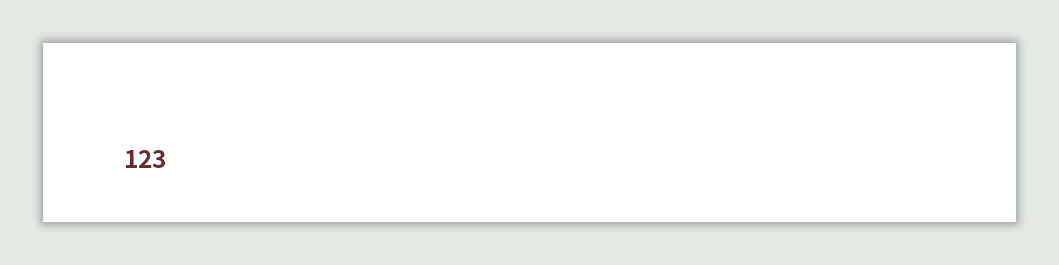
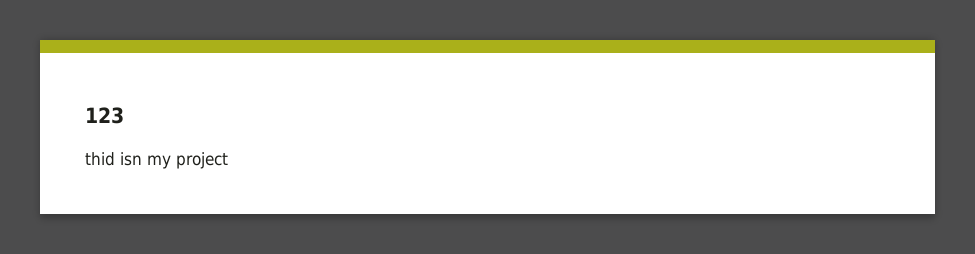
(166, 159) none -> [85,152,228,169] // thid isn my project

